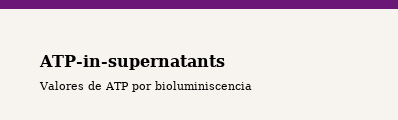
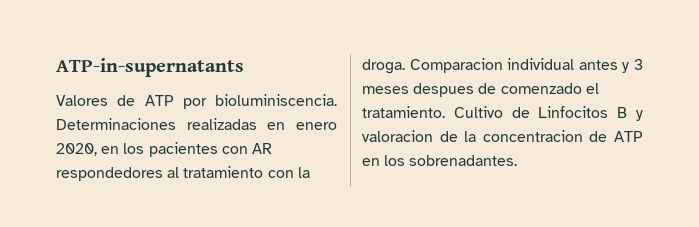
[155,81,252,90] bioluminiscencia -> [215,94,337,106] [56,118,337,130] [56,142,272,157] [56,166,310,181] [362,58,643,74] [362,83,599,97] [362,106,643,121] [362,130,643,142] [362,155,518,166] bioluminiscencia. Determinaciones realizadas en enero 2020, en los pacientes con AR respondedores al tratamiento con la droga. Comparacion individual antes y 3 meses despues de comenzado el tratamiento. Cultivo de Linfocitos B y valoracion de la concentracion de ATP en los sobrenadantes.

